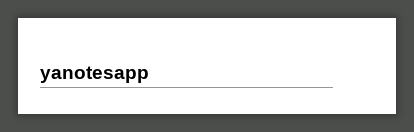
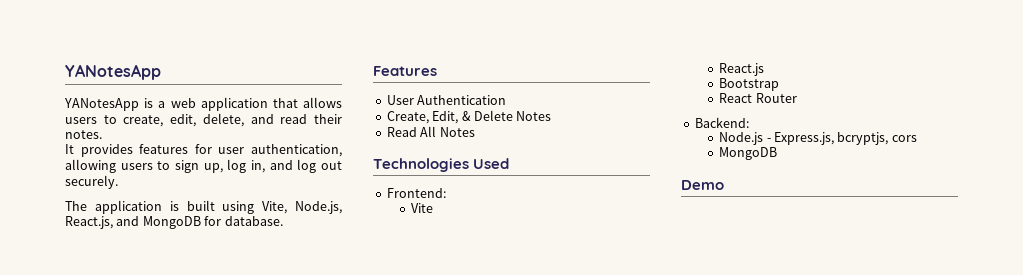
[40,66,149,83] yanotesapp -> [65,64,161,80] [64,97,342,111] [65,113,342,127] [65,130,102,139] [65,144,342,157] [65,159,342,173] [65,175,118,189] [65,200,342,214] [65,216,283,229] [373,66,437,76] [386,95,507,105] [386,110,552,124] [386,126,475,137] [373,158,510,172] [386,188,446,198] [411,203,434,213] [719,63,765,76] [719,78,780,91] [719,93,797,103] [694,117,749,128] [719,132,917,145] [719,147,778,160] [681,180,724,190] YANotesApp // YANotesApp is a web application that allows users to create, edit, delete, and read their notes. // It provides features for user authentication, allowing users to sign up, log in, and log out securely. // The application is built using Vite, Node.js, React.js, and MongoDB for database. // Features // User Authentication // Create, Edit, & Delete Notes // Read All Notes // Technologies Used // Frontend: // Vite // React.js // Bootstrap // React Router // Backend: // Node.js - Express.js, bcryptjs, cors // MongoDB // Demo

